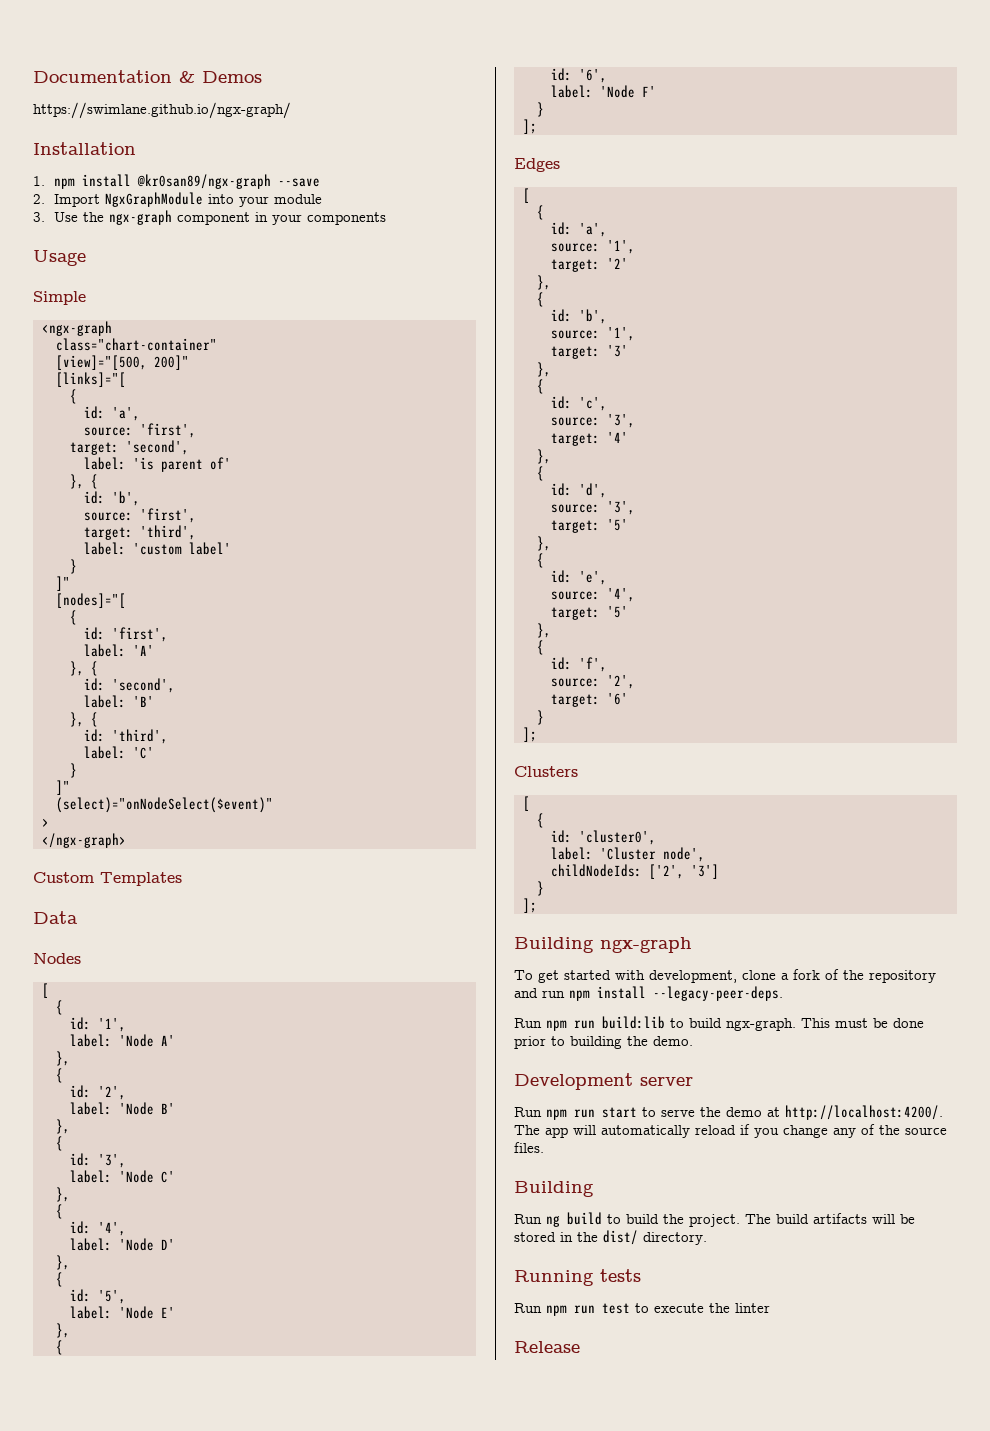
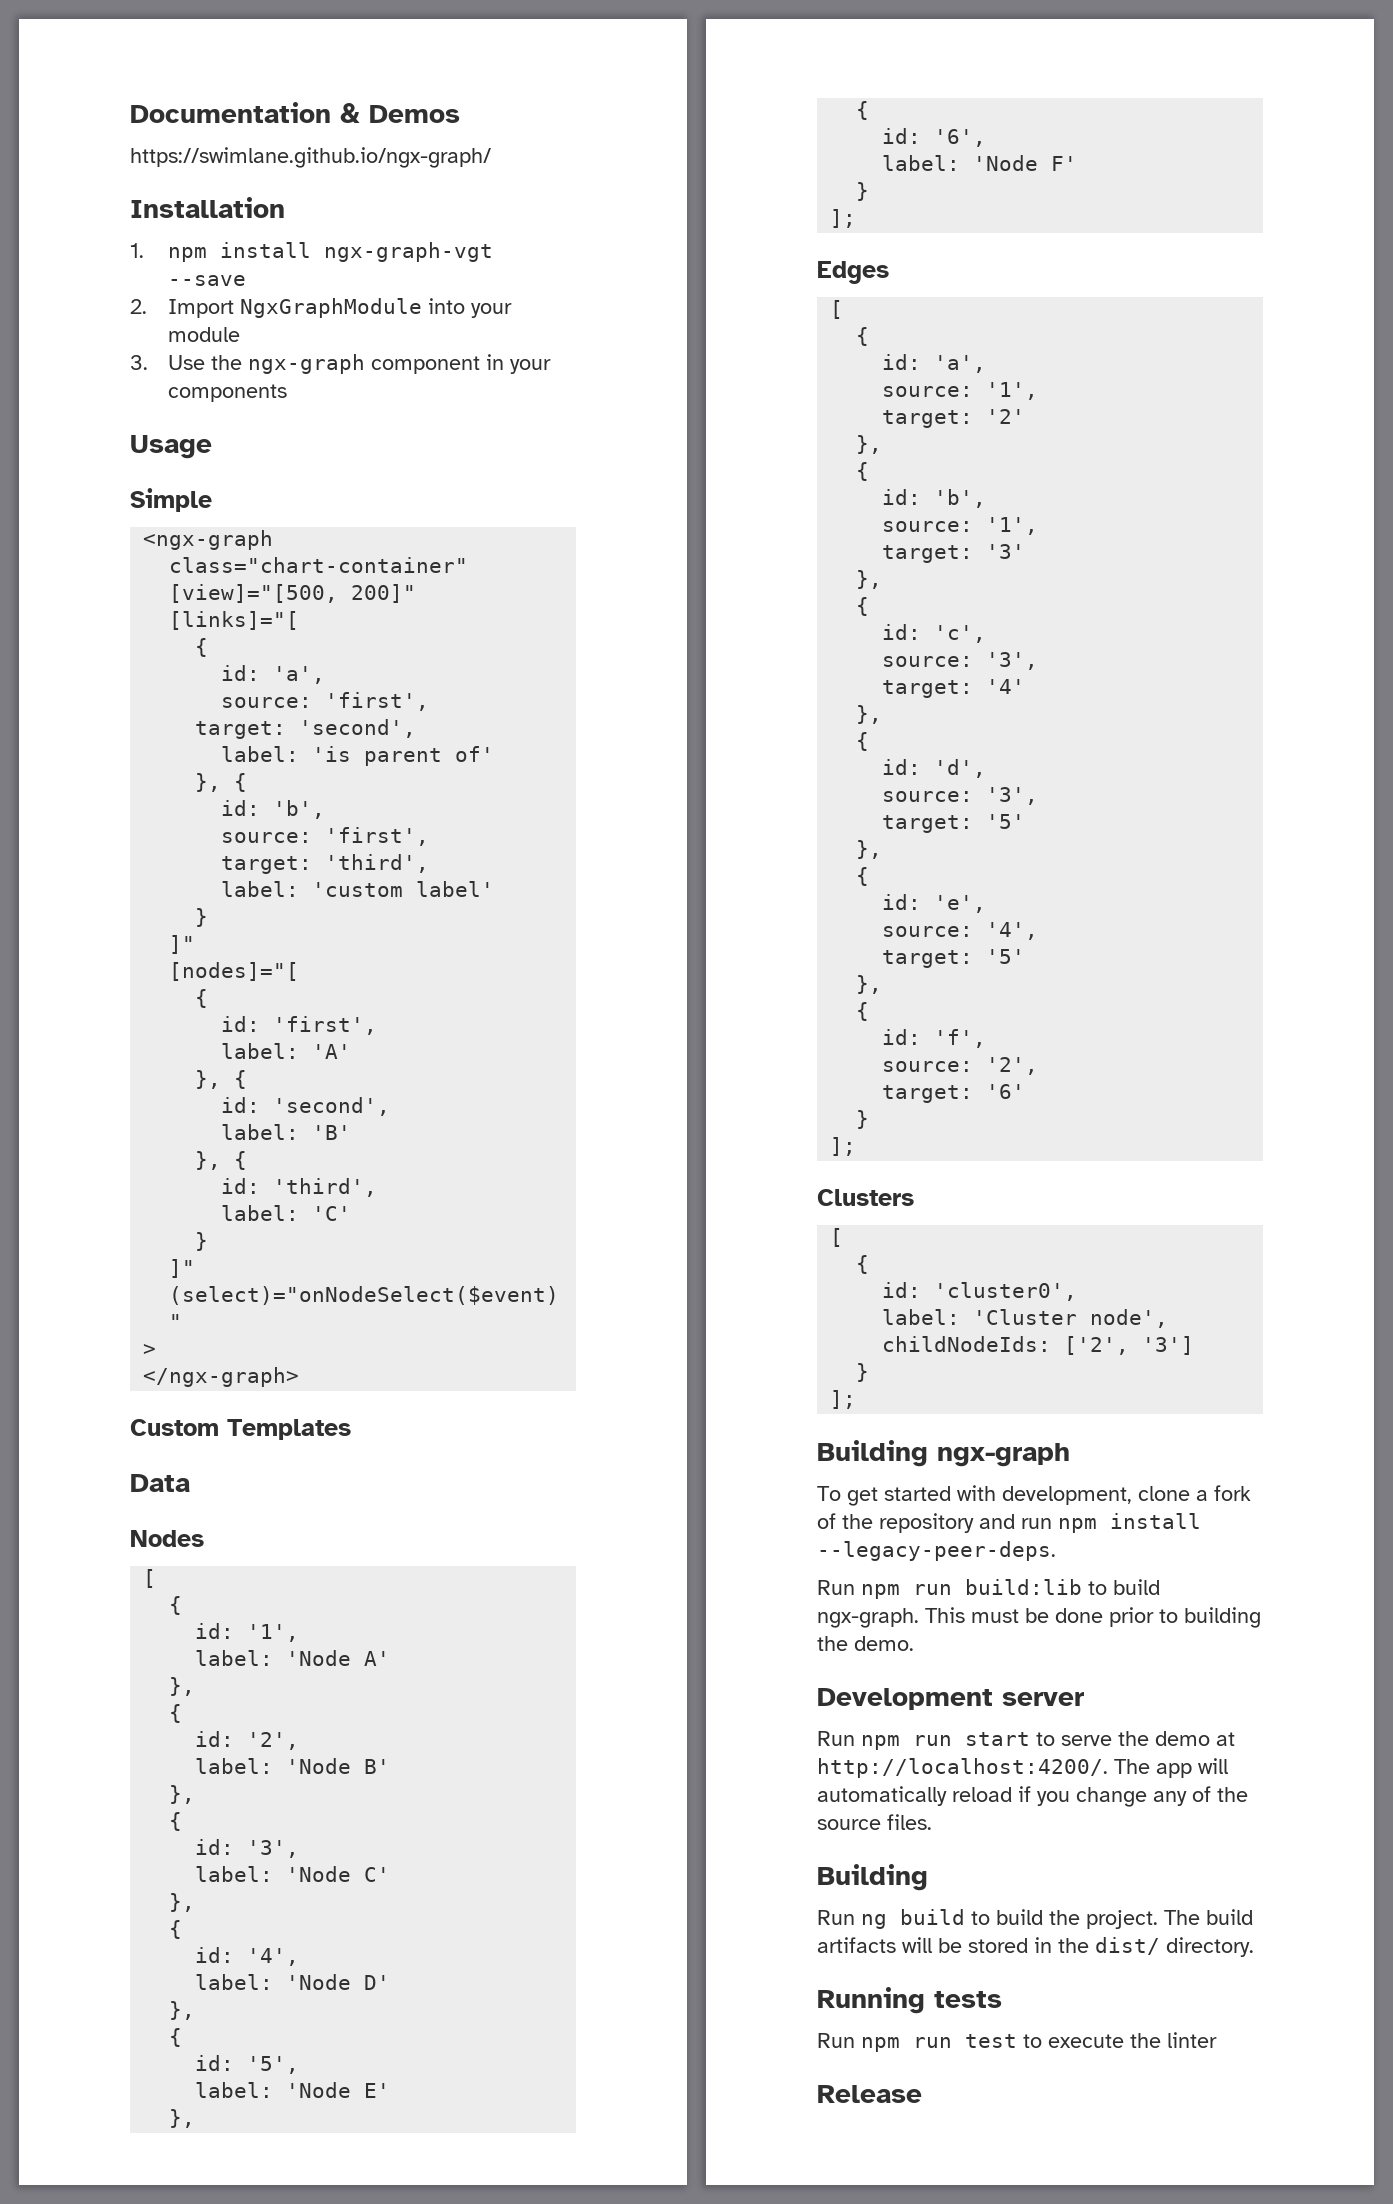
[136,174,271,189] @kr0san89/ngx-graph -> [324,242,494,262] ngx-graph-vgt

